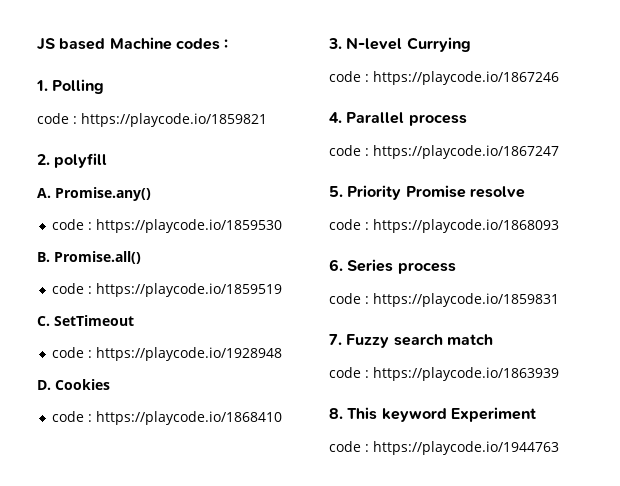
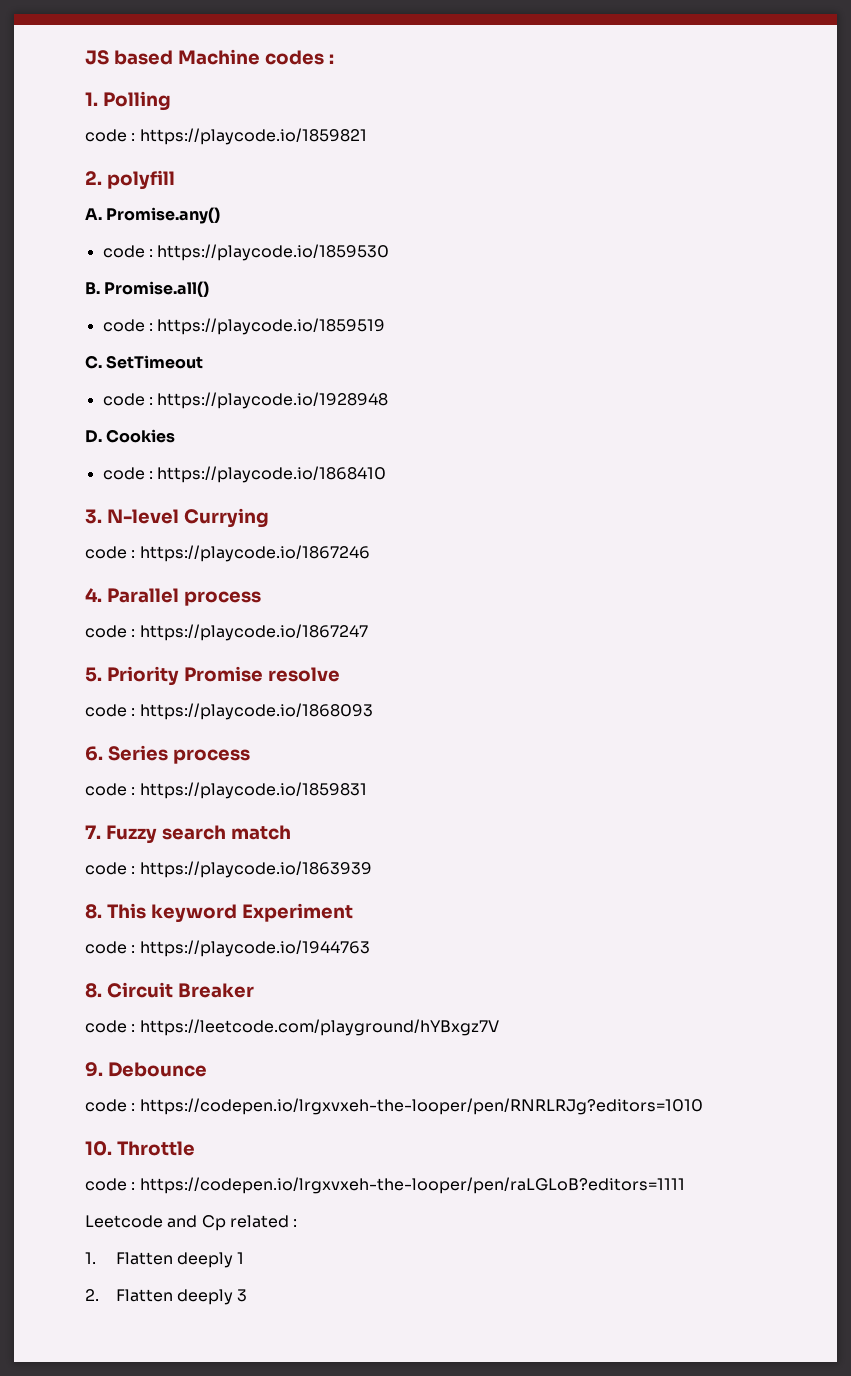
(559, 448) none -> [85,982,254,998] [85,1019,499,1036] [85,1062,207,1077] [85,1098,703,1115] [85,1141,195,1156] [85,1177,685,1194] [85,1215,298,1231] [85,1252,245,1268] [85,1289,248,1305] // 8. Circuit Breaker // code : https://leetcode.com/playground/hYBxgz7V // 9. Debounce // code : https://codepen.io/lrgxvxeh-the-looper/pen/RNRLRJg?editors=1010 // 10. Throttle // code : https://codepen.io/lrgxvxeh-the-looper/pen/raLGLoB?editors=1111 // Leetcode and Cp related : // 1. Flatten deeply 1 // 2. Flatten deeply 3

